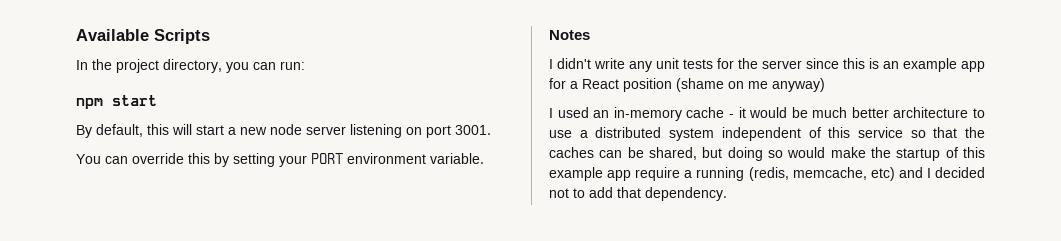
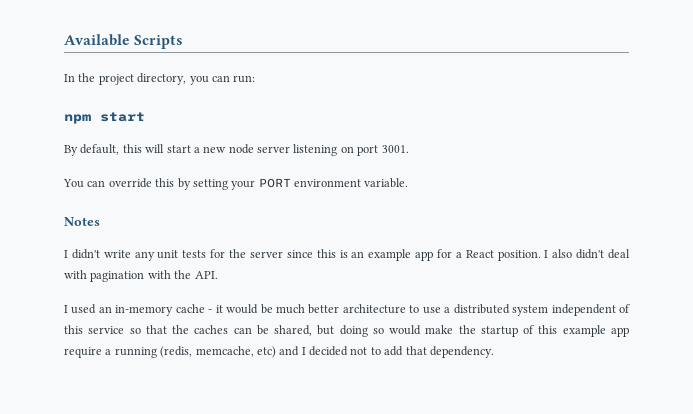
[623,78,825,92] position (shame on me anyway) -> [497,249,631,261] [64,270,218,282] position. I also didn't deal with pagination with the API.

